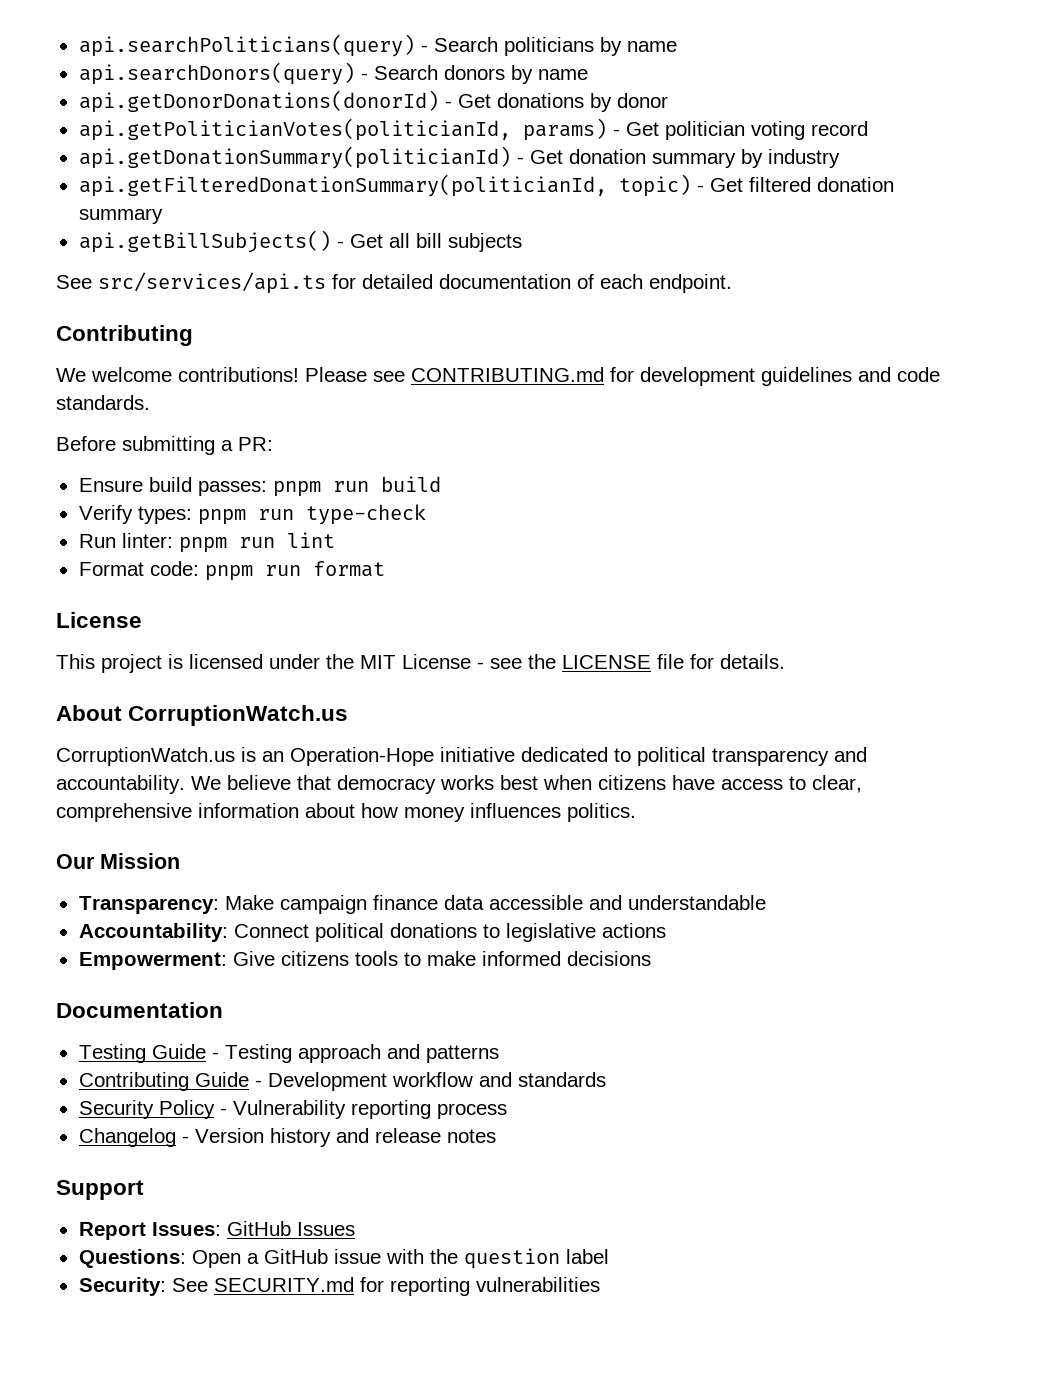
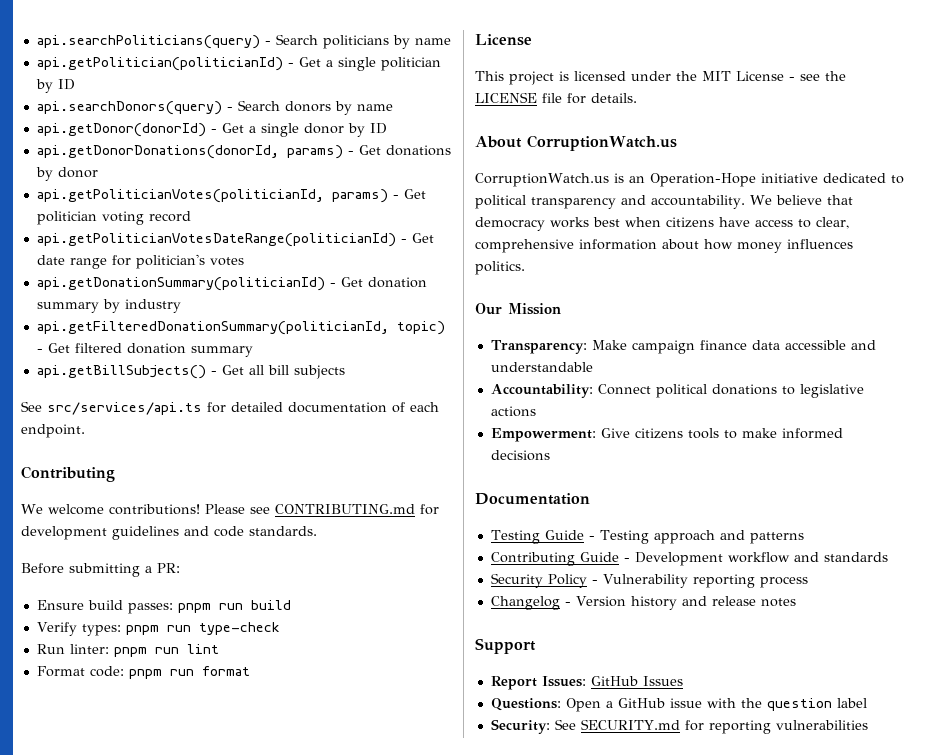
(677, 46) none -> [36,57,441,71] [35,79,75,93] // api.getPolitician(politicianId) - Get a single politician by ID
[78,90,439,113] api.getDonorDonations(donorId) -> [36,123,387,137] [36,145,343,159] api.getDonor(donorId) - Get a single donor by ID // api.getDonorDonations(donorId, params)
(868, 128) none -> [36,233,434,247] [36,254,244,269] // api.getPoliticianVotesDateRange(politicianId) - Get date range for politician's votes

